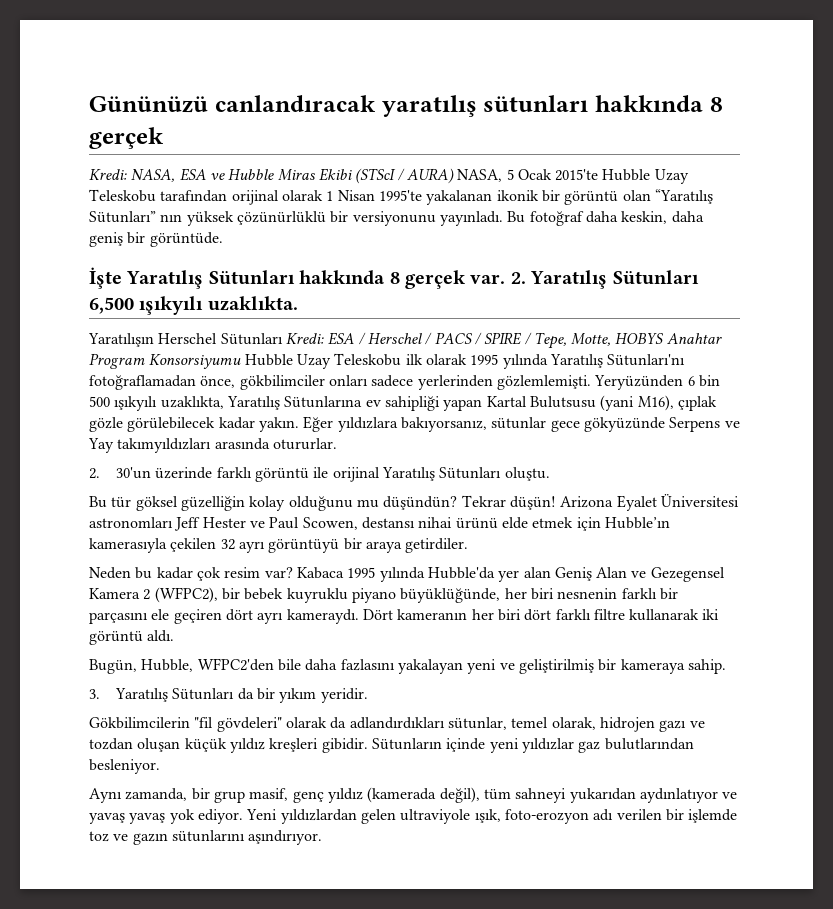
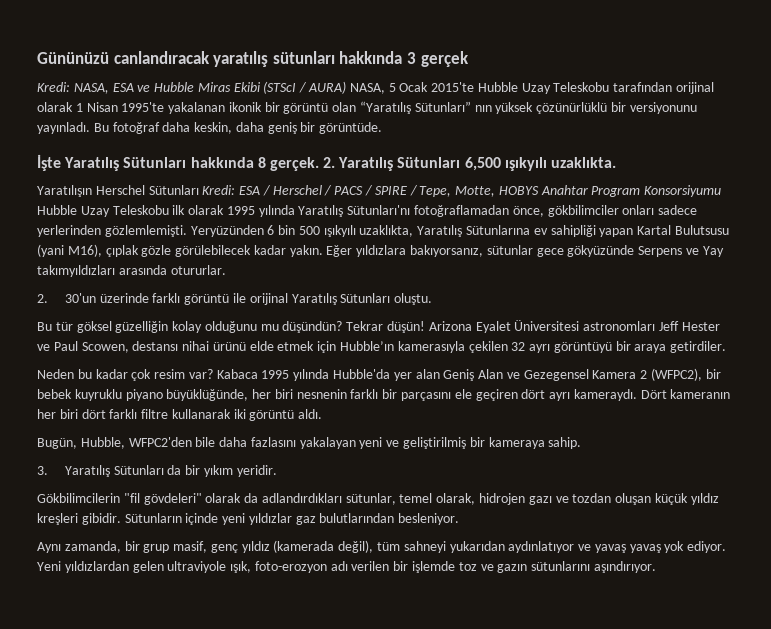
[709,97,723,112] 8 -> [406,52,416,64] 3
[405,270,506,289] gerçek var. -> [269,157,319,171] gerçek.

